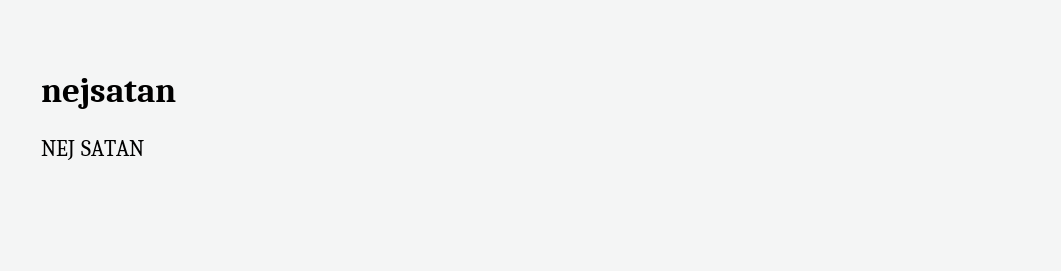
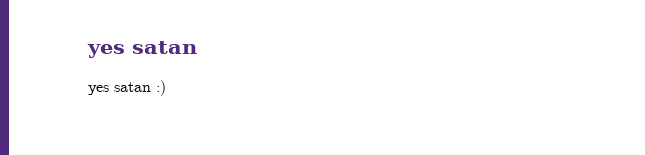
[41,78,176,109] [41,140,144,160] nejsatan // NEJ SATAN -> [87,41,197,58] [88,80,166,96] yes satan // yes satan :)

